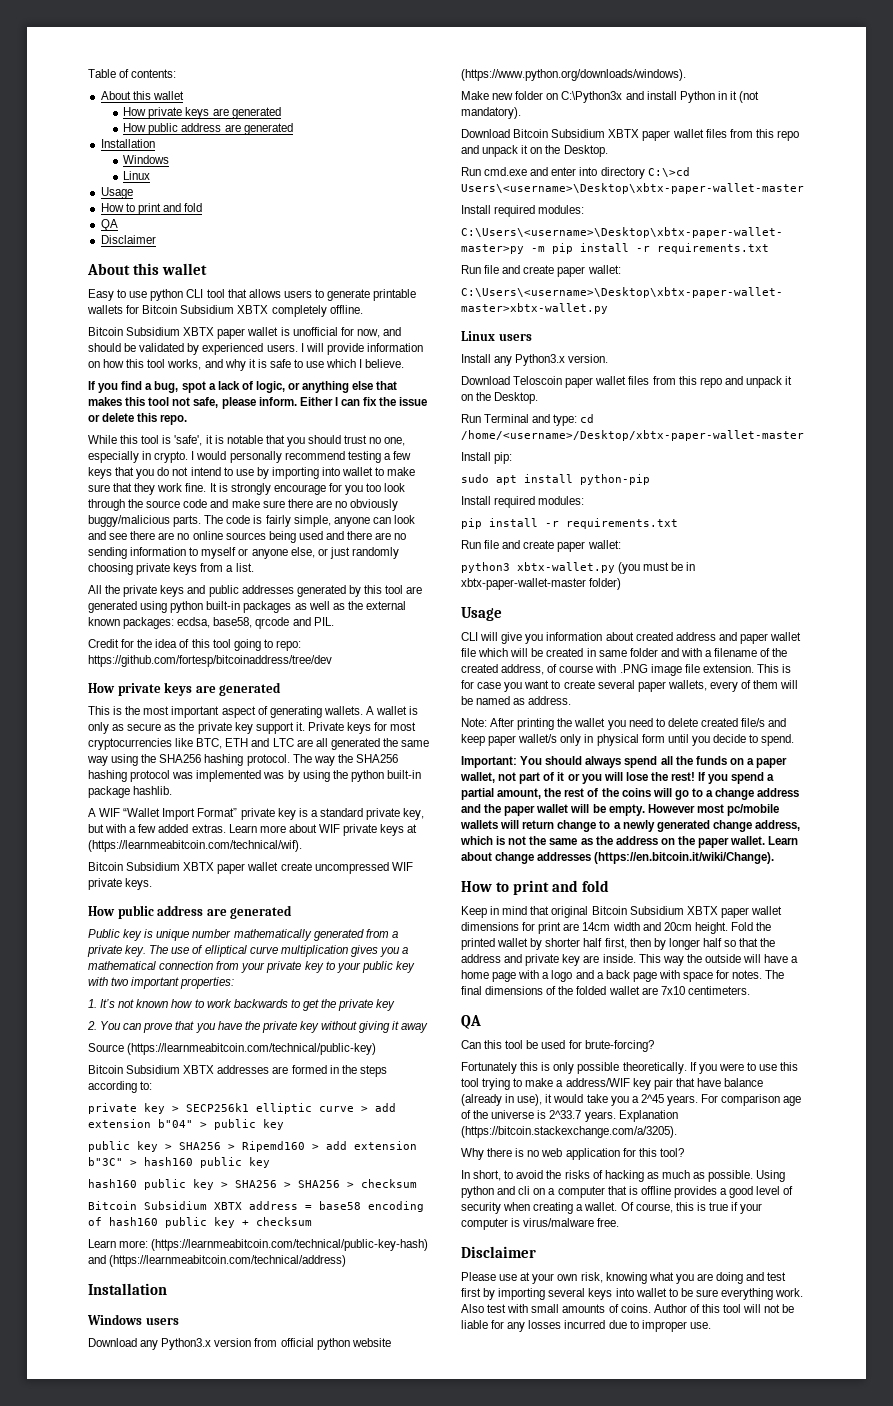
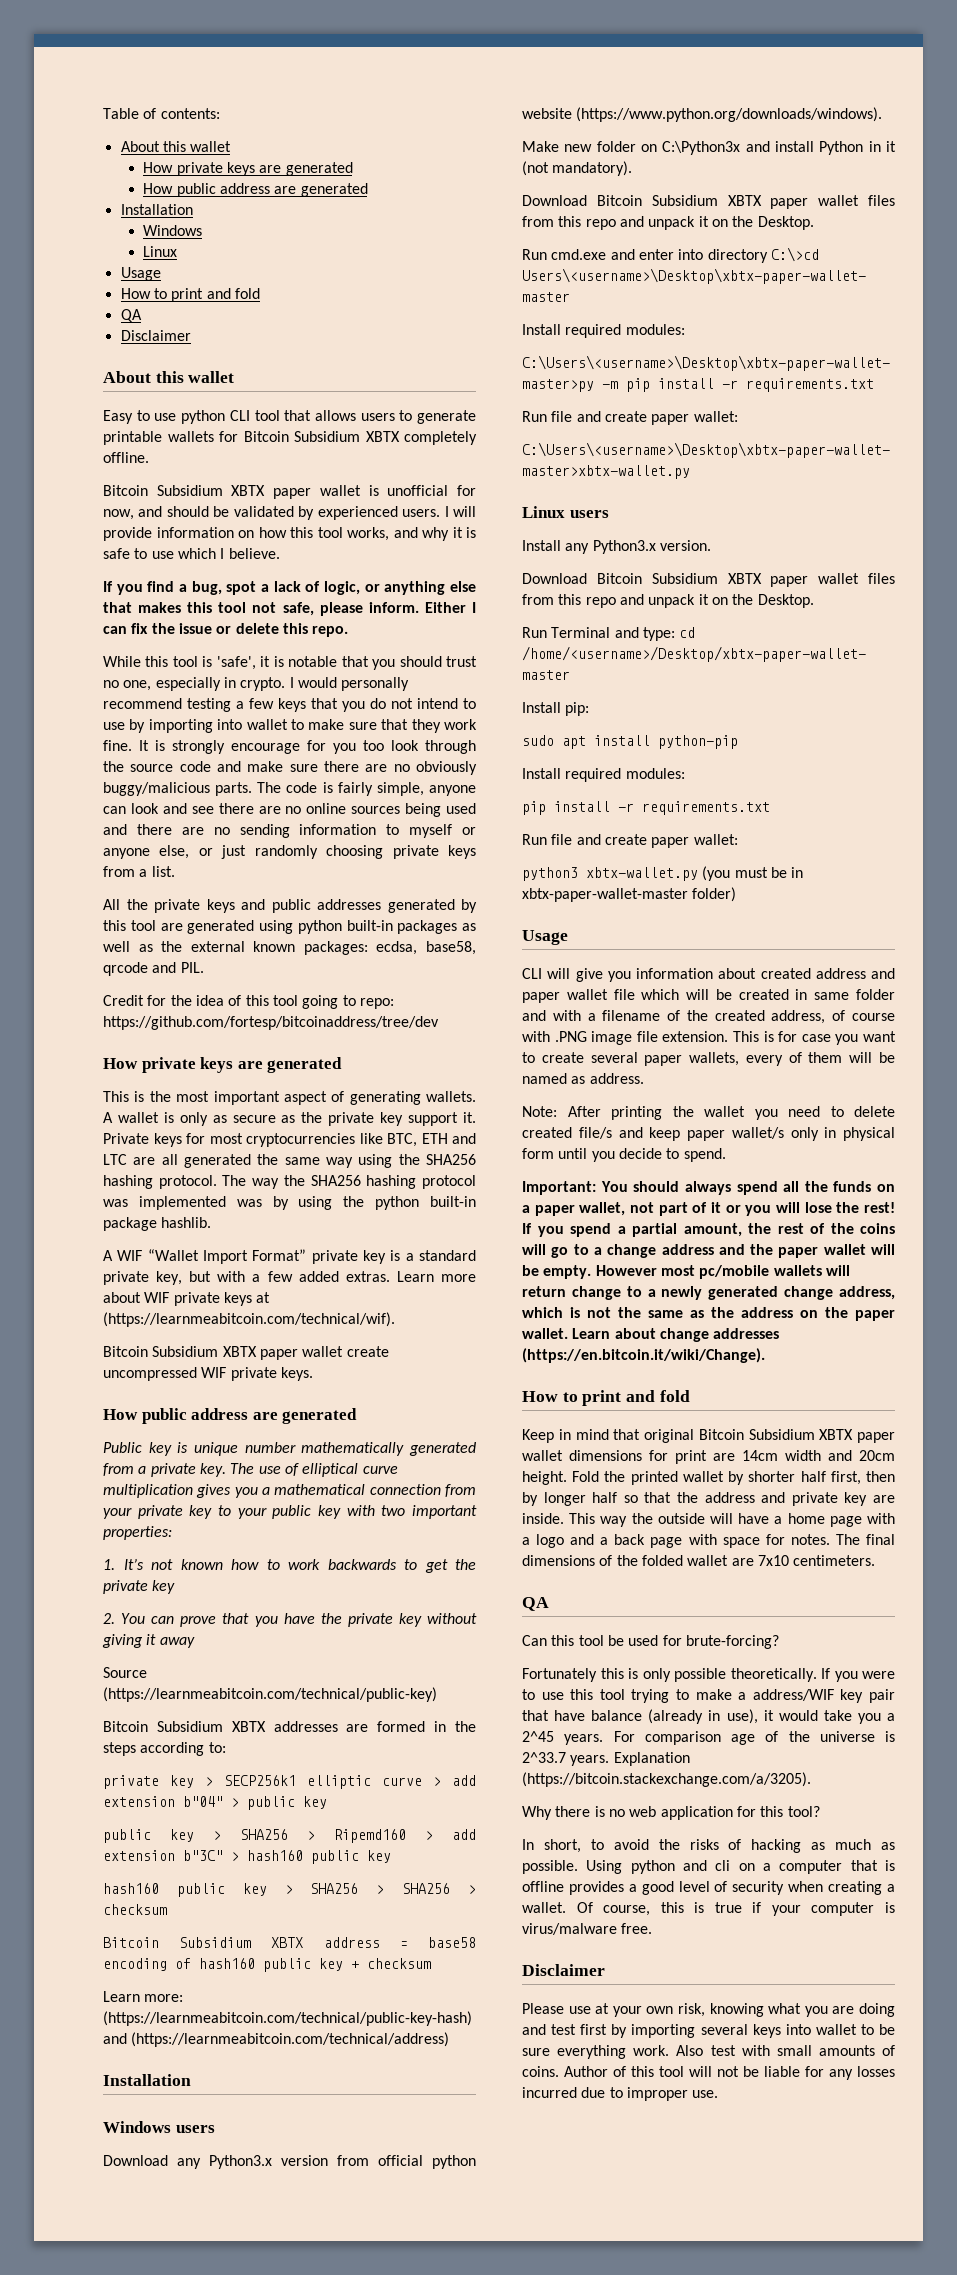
[513,376,563,385] Teloscoin -> [596,573,762,584] Bitcoin Subsidium XBTX

